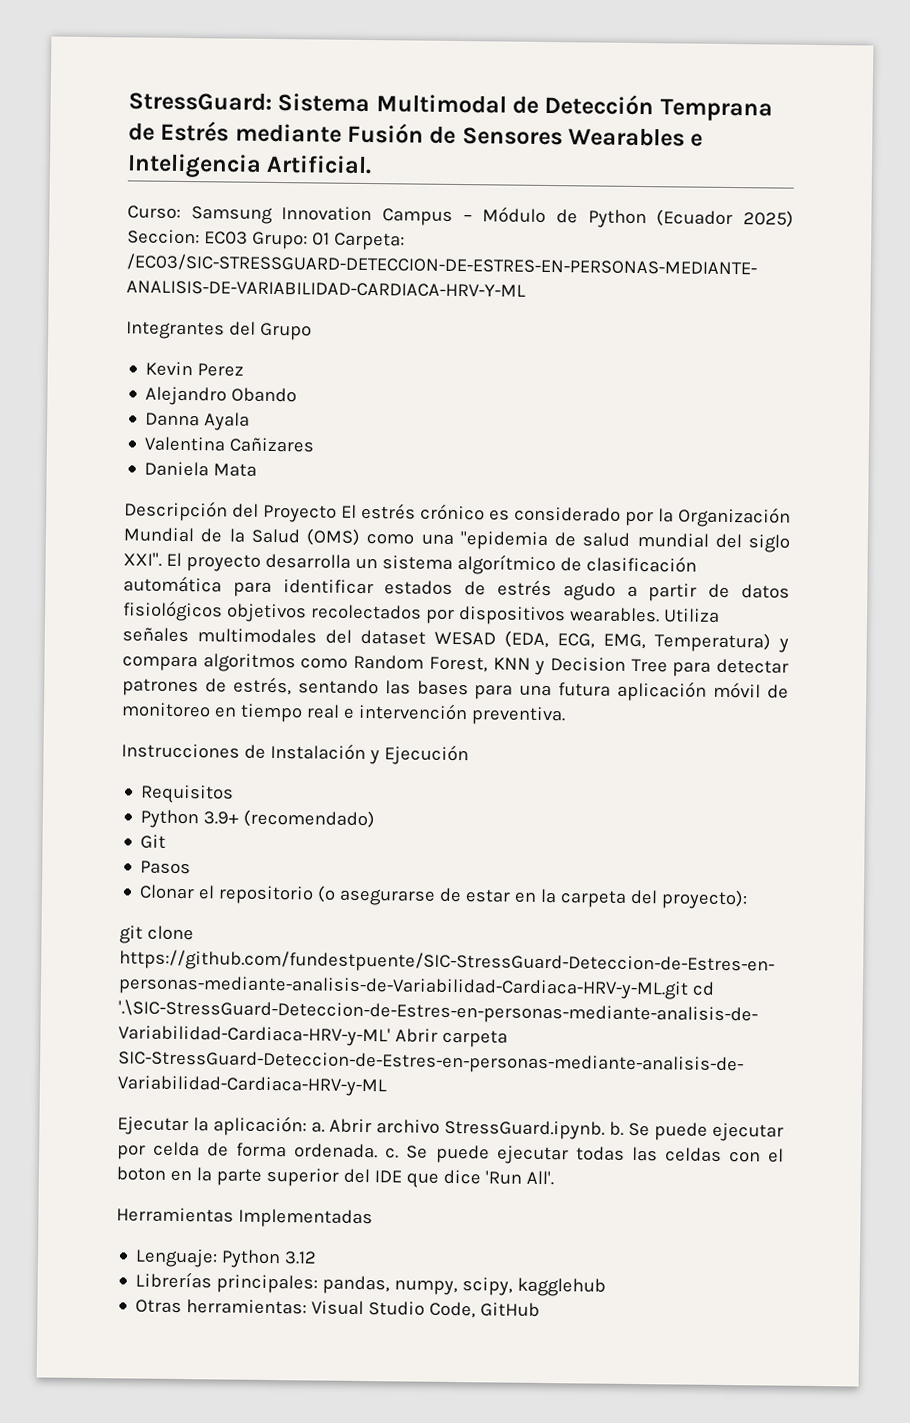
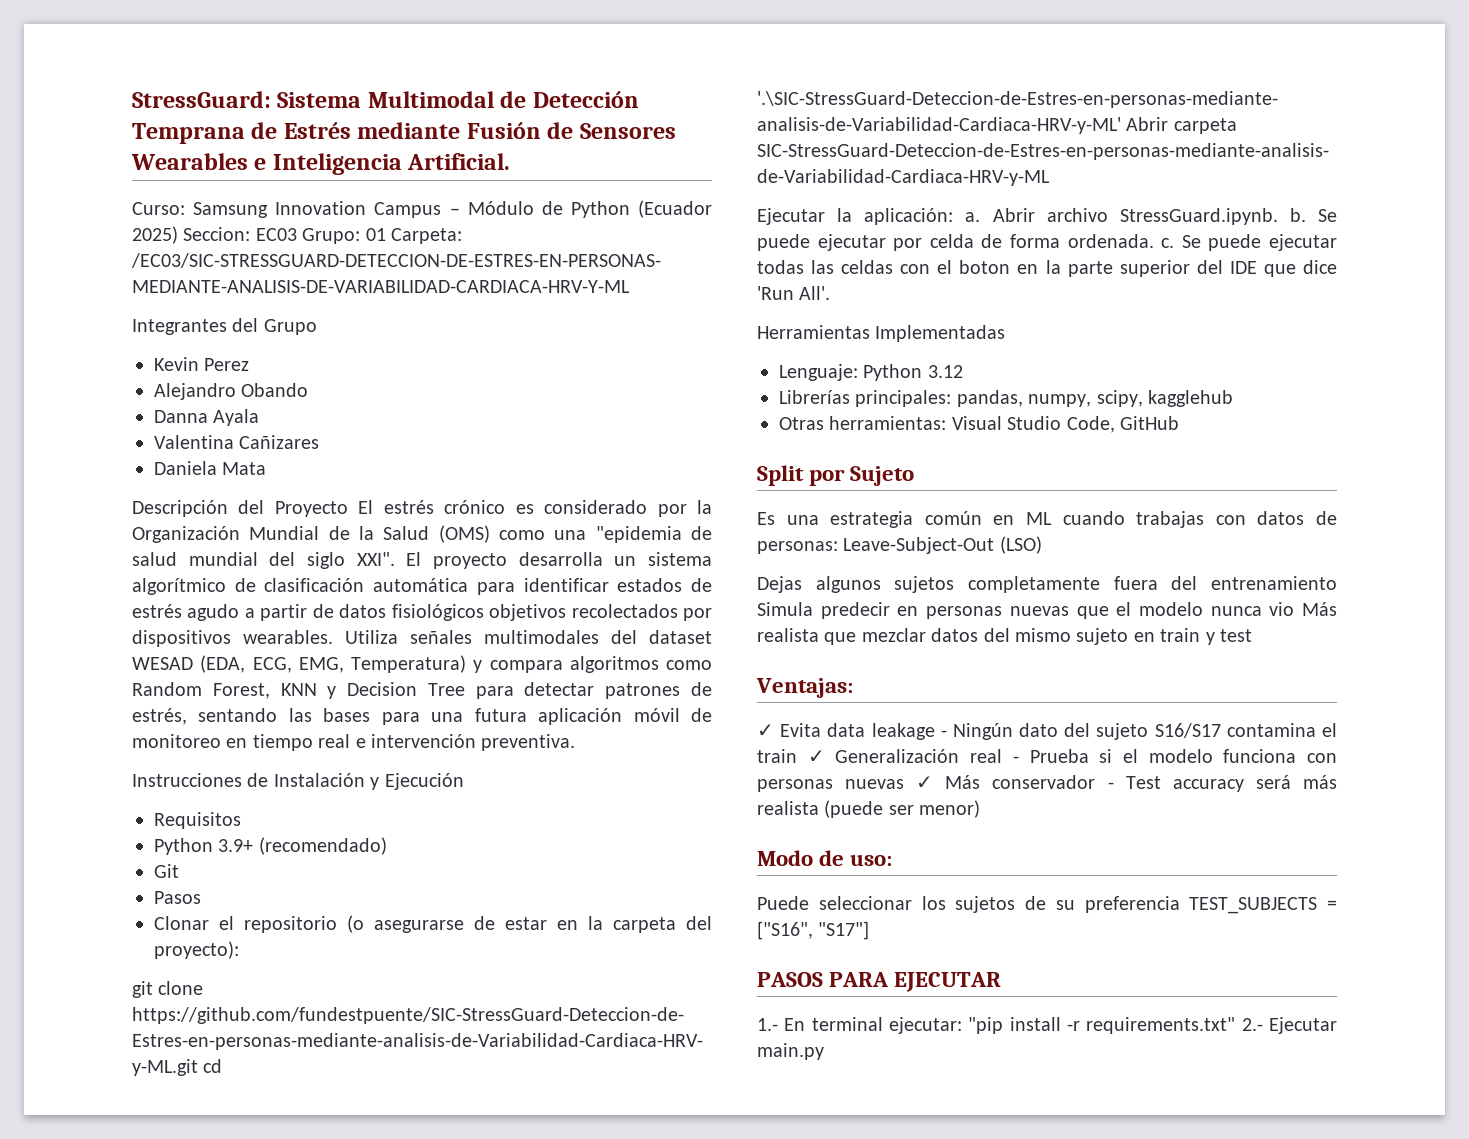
(541, 1309) none -> [757,465,915,486] [757,511,1337,528] [757,536,1042,554] [757,576,1337,593] [757,602,1337,619] [757,628,1252,645] [756,678,853,698] [757,723,1337,740] [757,749,1337,763] [757,775,1337,792] [757,800,981,818] [757,850,893,866] [757,896,1337,914] [757,921,870,940] [757,972,1002,992] [757,1017,1337,1034] [757,1043,824,1060] // Split por Sujeto // Es una estrategia común en ML cuando trabajas con datos de personas: Leave-Subject-Out (LSO) // Dejas algunos sujetos completamente fuera del entrenamiento Simula predecir en personas nuevas que el modelo nunca vio Más realista que mezclar datos del mismo sujeto en train y test // Ventajas: // ✓ Evita data leakage - Ningún dato del sujeto S16/S17 contamina el train ✓ Generalización real - Prueba si el modelo funciona con personas nuevas ✓ Más conservador - Test accuracy será más realista (puede ser menor) // Modo de uso: // Puede seleccionar los sujetos de su preferencia TEST_SUBJECTS = ["S16", "S17"] // PASOS PARA EJECUTAR // 1.- En terminal ejecutar: "pip install -r requirements.txt" 2.- Ejecutar main.py

